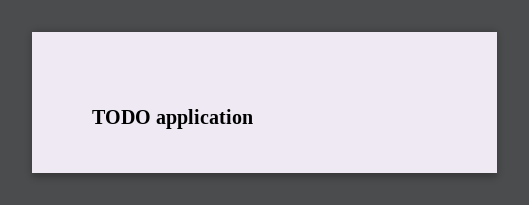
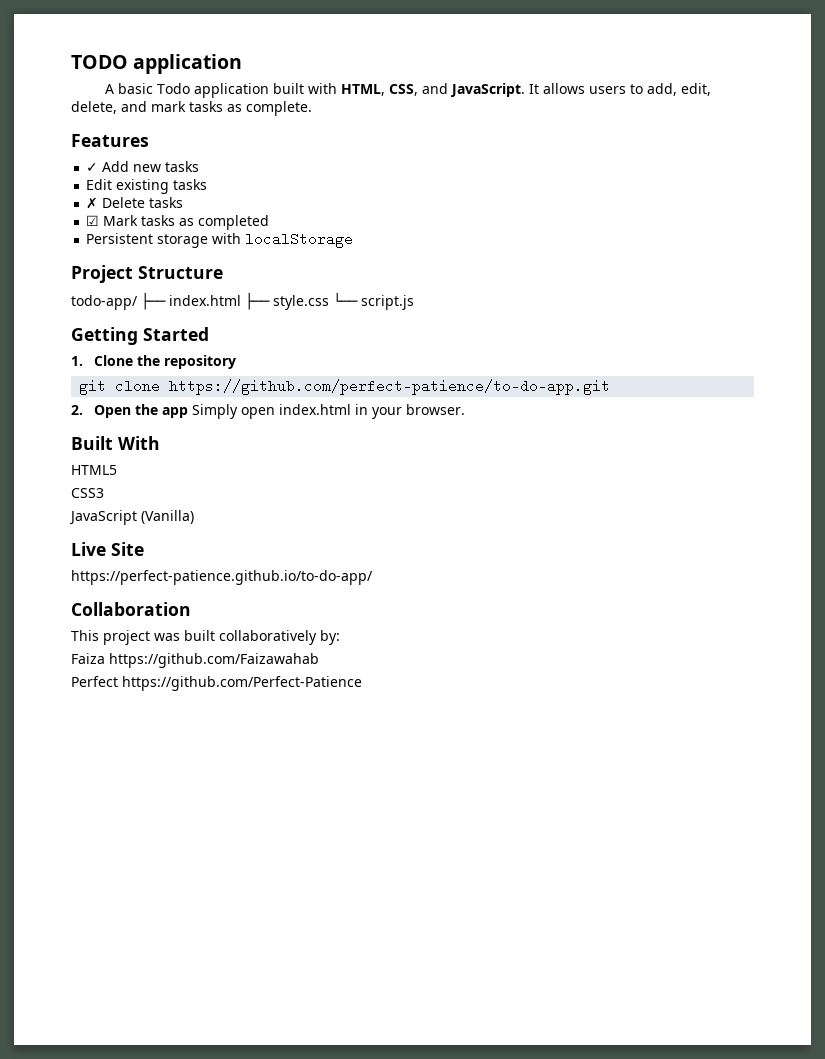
(254, 119) none -> [105,83,712,98] [71,101,312,116] [71,134,149,147] [86,161,200,172] [86,179,208,194] [86,197,184,209] [86,215,270,230] [86,232,354,248] [71,265,223,283] [71,292,414,310] [71,327,209,345] [71,355,236,369] [79,379,611,395] [71,404,465,419] [71,436,160,450] [71,465,117,475] [71,488,104,498] [69,510,194,525] [71,542,144,556] [71,570,373,585] [71,602,191,616] [71,630,340,645] [71,653,319,668] [71,676,362,691] // A basic Todo application built with HTML, CSS, and JavaScript. It allows users to add, edit, delete, and mark tasks as complete. // Features // ✓ Add new tasks // Edit existing tasks // ✗ Delete tasks // ☑ Mark tasks as completed // Persistent storage with localStorage // Project Structure // todo-app/ ├── index.html ├── style.css └── script.js // Getting Started // 1. Clone the repository // git clone https://github.com/perfect-patience/to-do-app.git // 2. Open the app Simply open index.html in your browser. // Built With // HTML5 // CSS3 // JavaScript (Vanilla) // Live Site // https://perfect-patience.github.io/to-do-app/ // Collaboration // This project was built collaboratively by: // Faiza https://github.com/Faizawahab // Perfect https://github.com/Perfect-Patience

